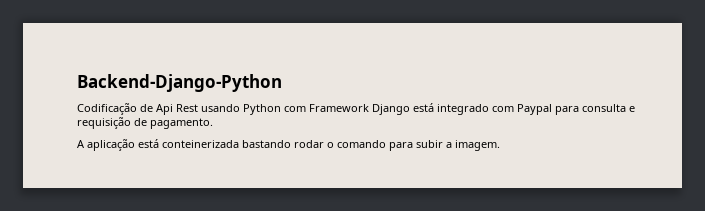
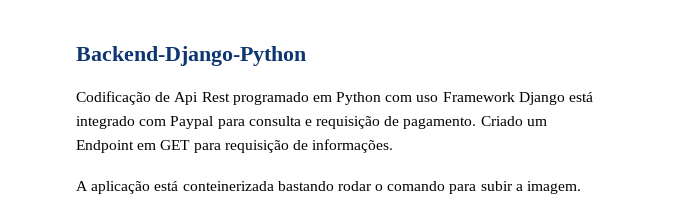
[201,104,240,112] usando -> [232,92,332,105] programado em
(306, 109) none -> [416,95,439,102] uso
(213, 123) none -> [480,116,547,126] [76,139,394,153] Criado um Endpoint em GET para requisição de informações.

